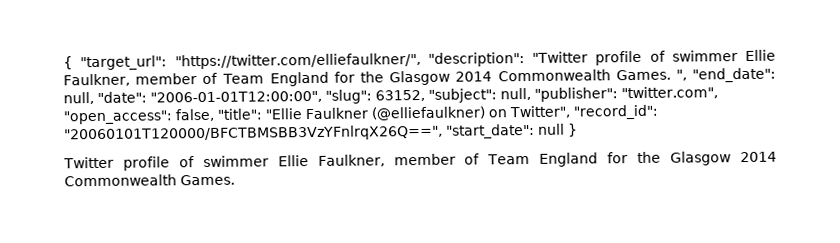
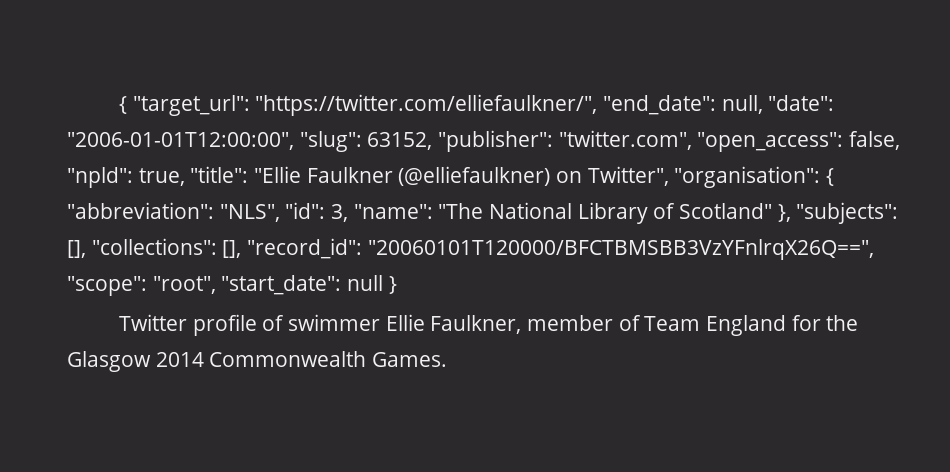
[427,49,776,67] [63,69,687,87] "description": "Twitter profile of swimmer Ellie Faulkner, member of Team England for the Glasgow 2014 Commonwealth Games. ", -> (598, 105) none
[428,87,531,103] "subject": null, -> (433, 141) none
(214, 115) none -> [67,167,185,188] "npld": true,
[572,104,658,120] [64,124,443,143] "record_id": "20060101T120000/BFCTBMSBB3VzYFnlrqX26Q==", -> [674,166,835,188] [67,202,899,224] [67,238,874,260] [67,276,216,296] "organisation": { "abbreviation": "NLS", "id": 3, "name": "The National Library of Scotland" }, "subjects": [], "collections": [], "record_id": "20060101T120000/BFCTBMSBB3VzYFnlrqX26Q==", "scope": "root",

